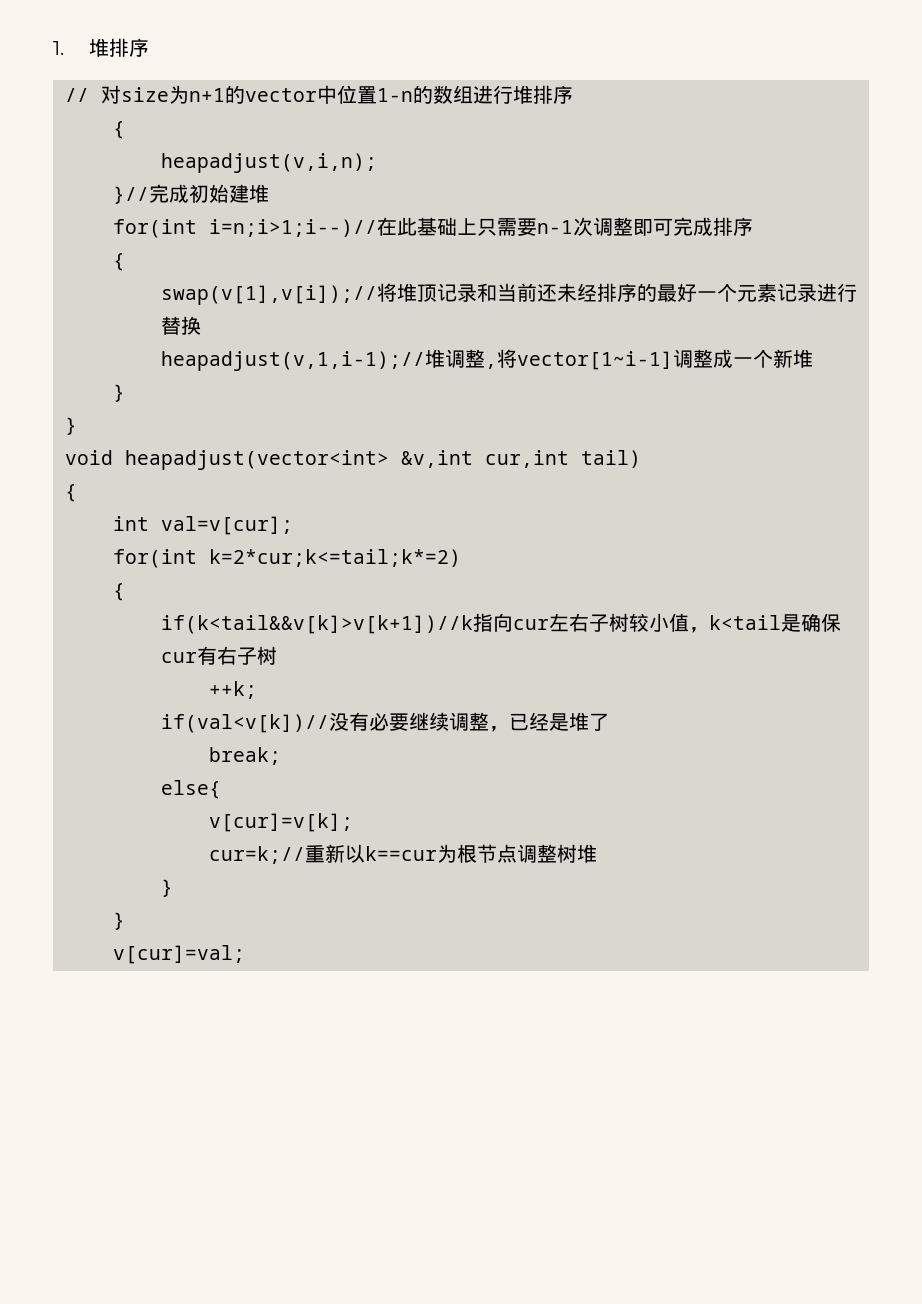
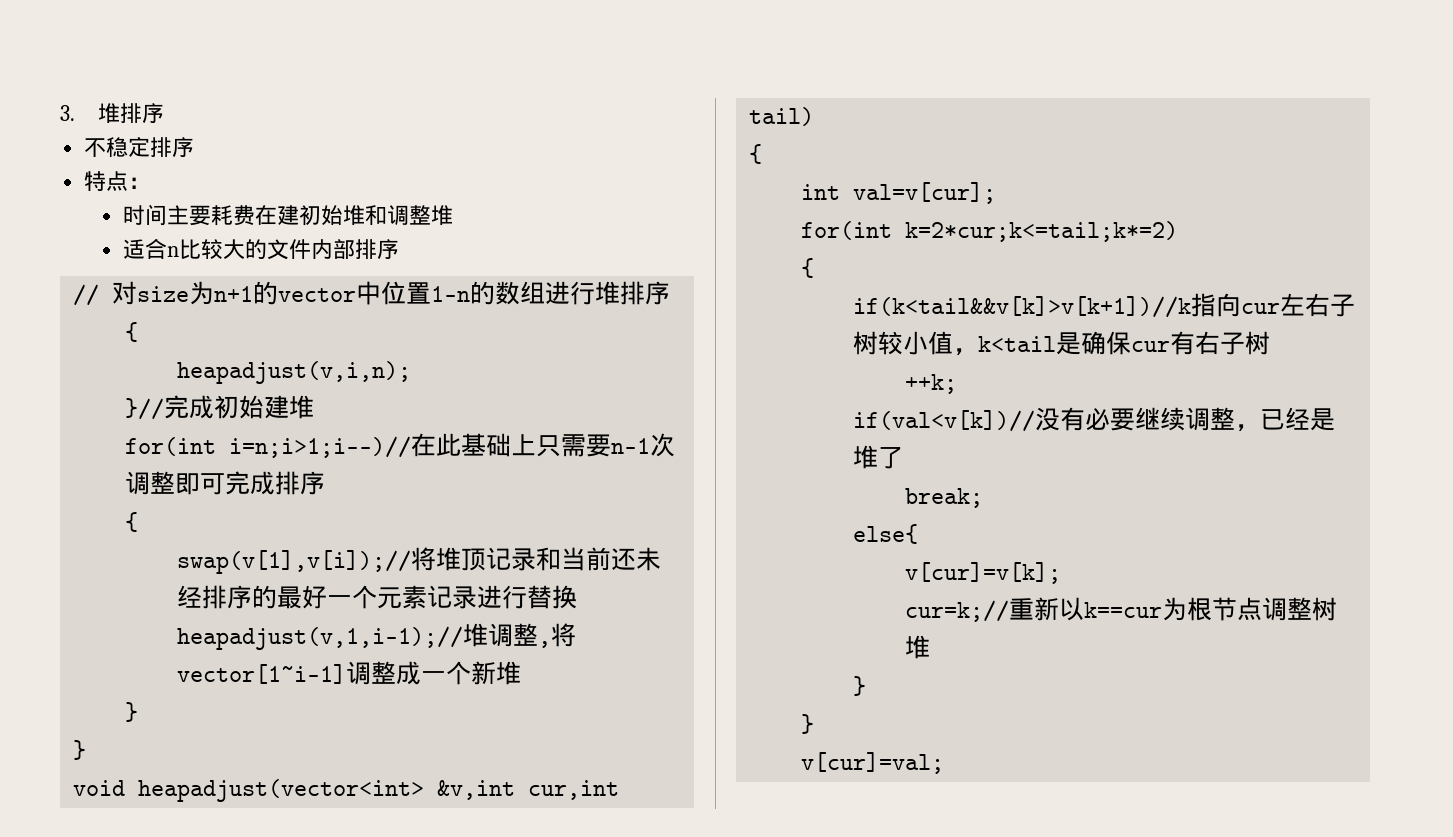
[53,38,149,57] 1.堆排序 -> [60,103,165,123] [84,137,195,157] [84,171,151,191] [122,204,453,226] [122,238,399,260] 3.堆排序 // 不稳定排序 // 特点： // 时间主要耗费在建初始堆和调整堆 // 适合n比较大的文件内部排序

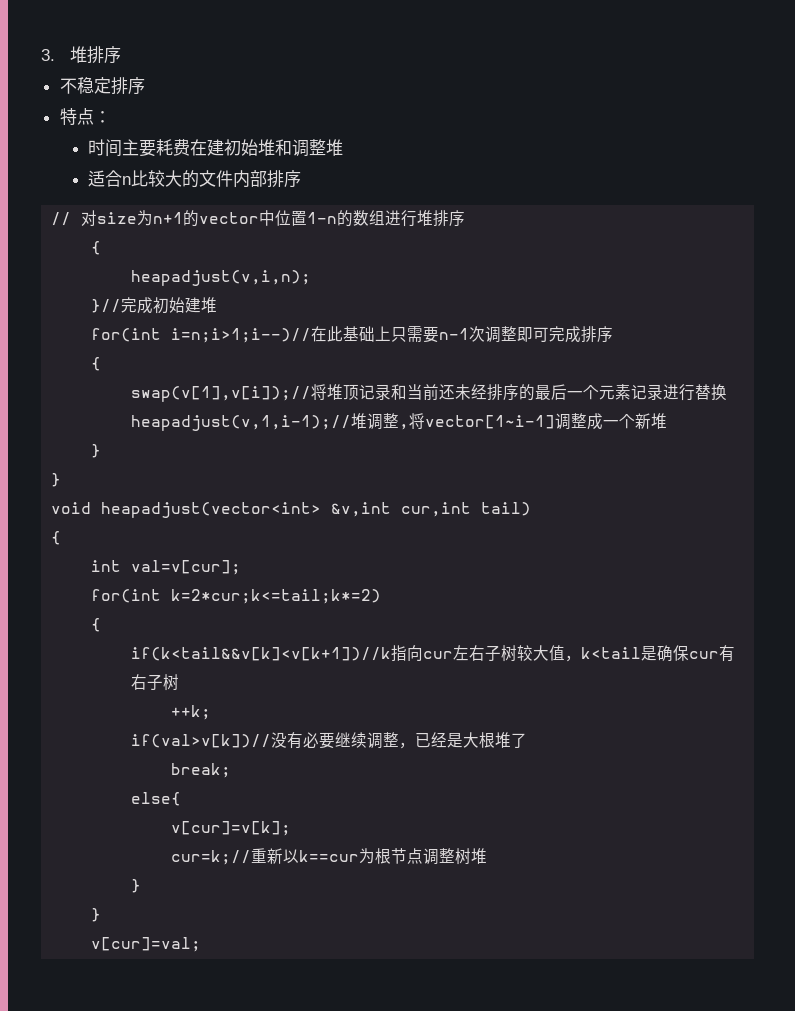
[302,585,328,609] 好 -> [551,384,568,400] 后
[853,296,1192,318] if(k<tail&&v[k]>v[k+1])//k -> [131,647,392,661] if(k<tail&&v[k]<v[k+1])//k
[903,331,929,355] 小 -> [533,645,550,661] 大
[853,410,1036,432] if(val<v[k])// -> [131,734,272,748] if(val>v[k])//
(1336, 419) none -> [463,732,496,748] 大根

